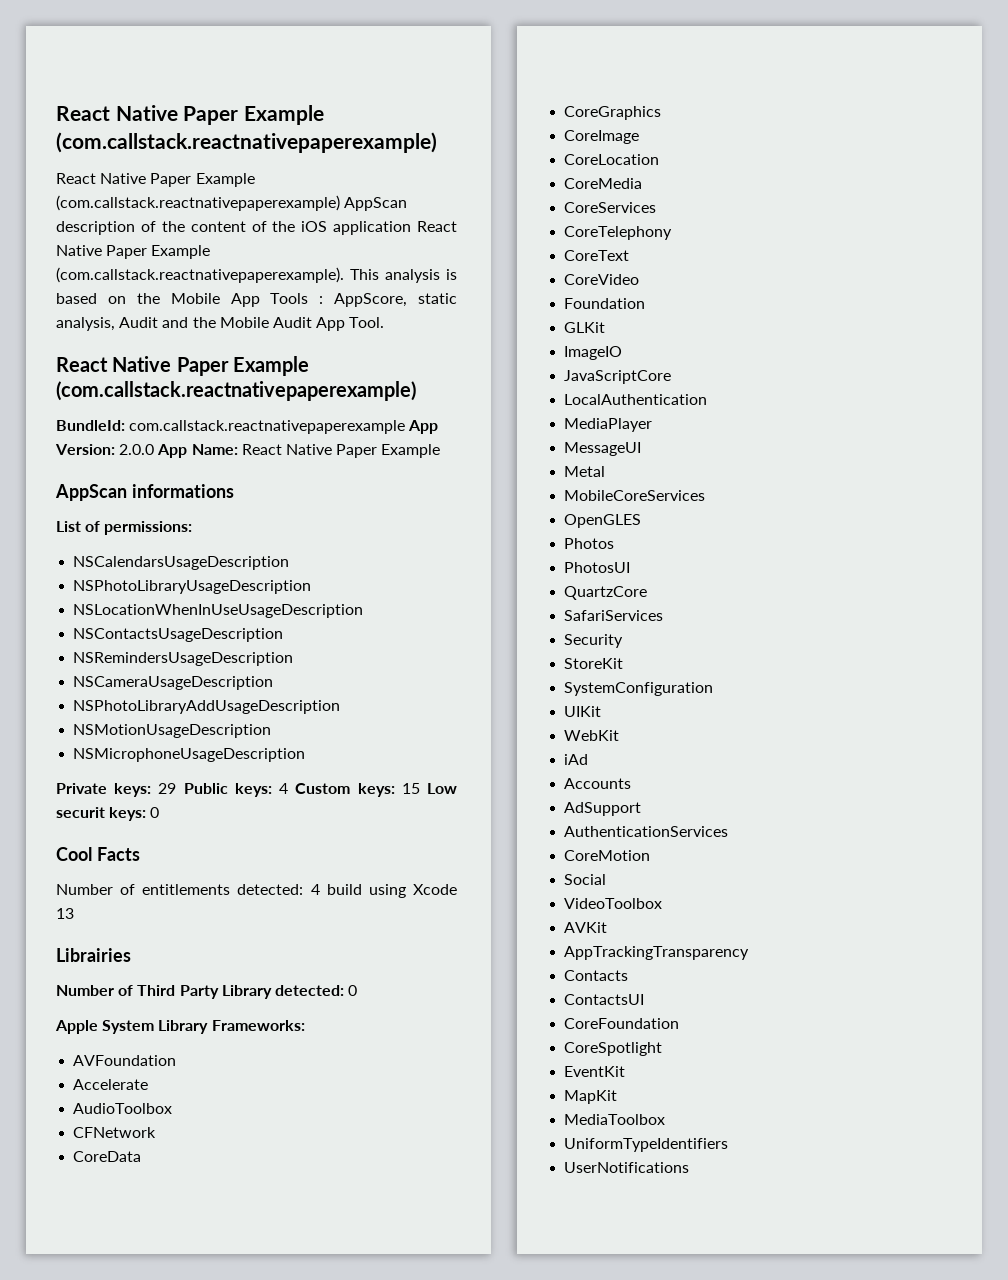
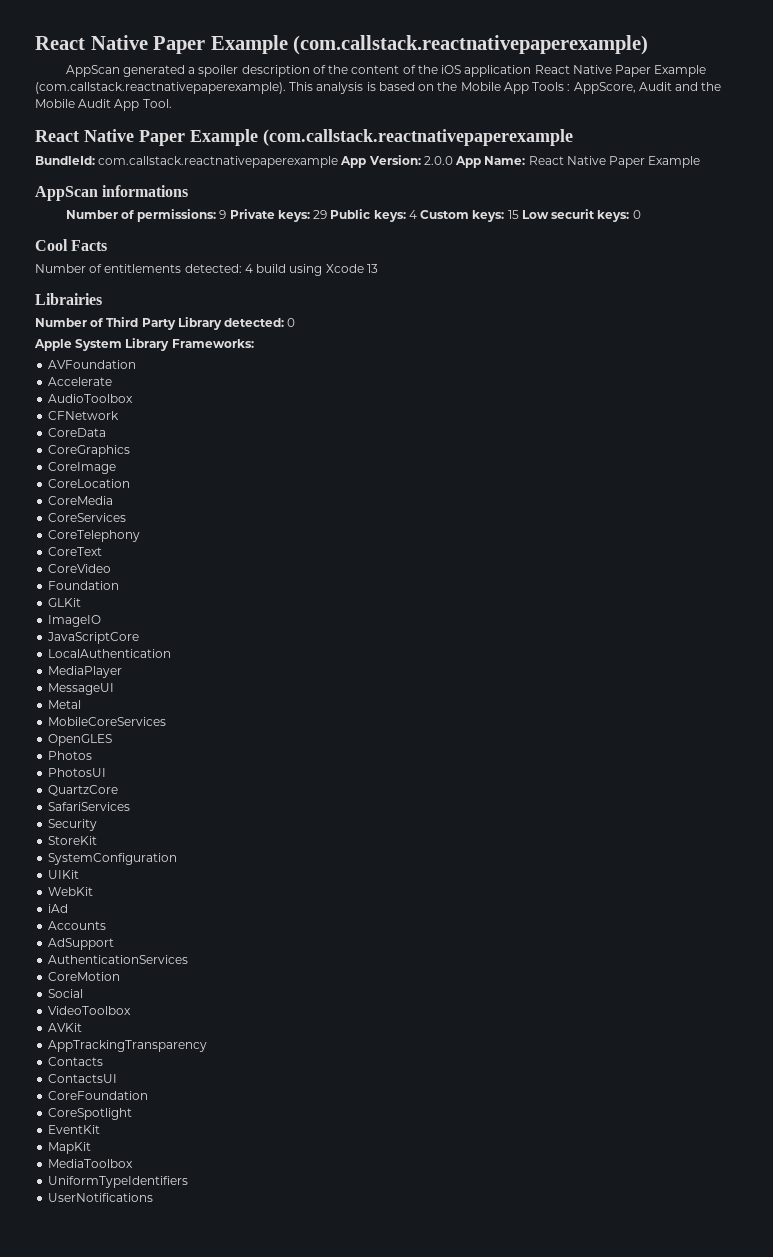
[56,105,325,125] [56,132,437,153] [56,173,255,187] [56,195,408,211] React Native Paper Example (com.callstack.reactnativepaperexample) // React Native Paper Example (com.callstack.reactnativepaperexample) AppScan -> [35,35,649,55] [65,65,239,77] React Native Paper Example (com.callstack.reactnativepaperexample) // AppScan generated a spoiler
[418,293,457,304] [56,317,115,331] static analysis, -> (636, 88) none
[56,381,416,401] (com.callstack.reactnativepaperexample) -> [263,129,573,146] (com.callstack.reactnativepaperexample
[56,521,81,532] List -> [65,210,118,219] Number
[73,556,290,570] [73,580,312,594] [73,604,364,618] [73,628,284,642] [73,652,294,666] [73,676,274,690] [73,700,341,714] [73,724,272,738] [73,748,306,762] // NSCalendarsUsageDescription // NSPhotoLibraryUsageDescription // NSLocationWhenInUseUsageDescription // NSContactsUsageDescription // NSRemindersUsageDescription // NSCameraUsageDescription // NSPhotoLibraryAddUsageDescription // NSMotionUsageDescription // NSMicrophoneUsageDescription // -> [219,210,227,219] 9

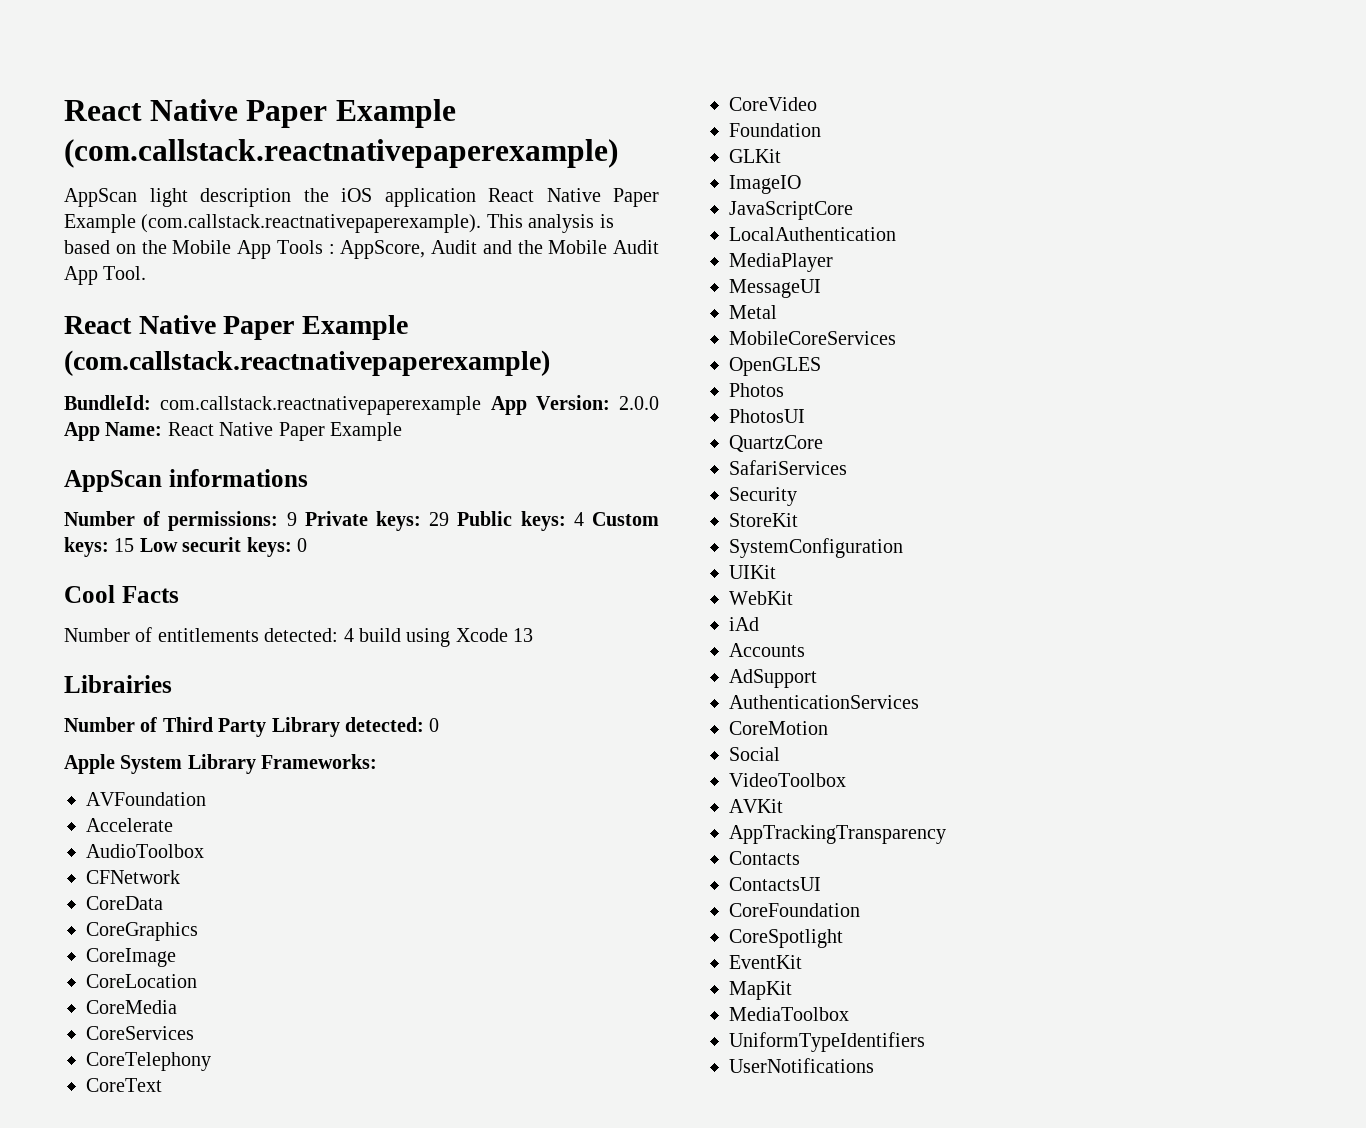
[122,65,416,77] generated a spoiler description of the content of -> [149,188,291,207] light description
[263,129,573,146] (com.callstack.reactnativepaperexample -> [64,350,550,376] (com.callstack.reactnativepaperexample)

